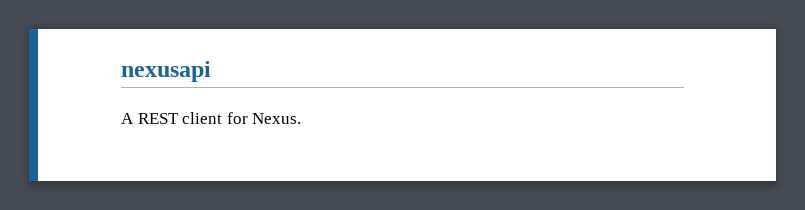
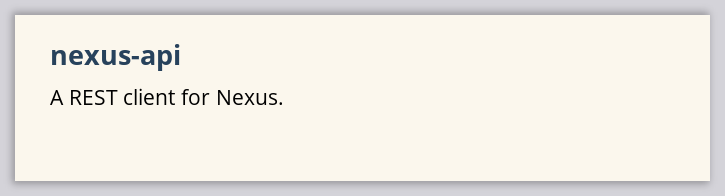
[121,61,211,82] nexusapi -> [50,44,181,71] nexus-api

